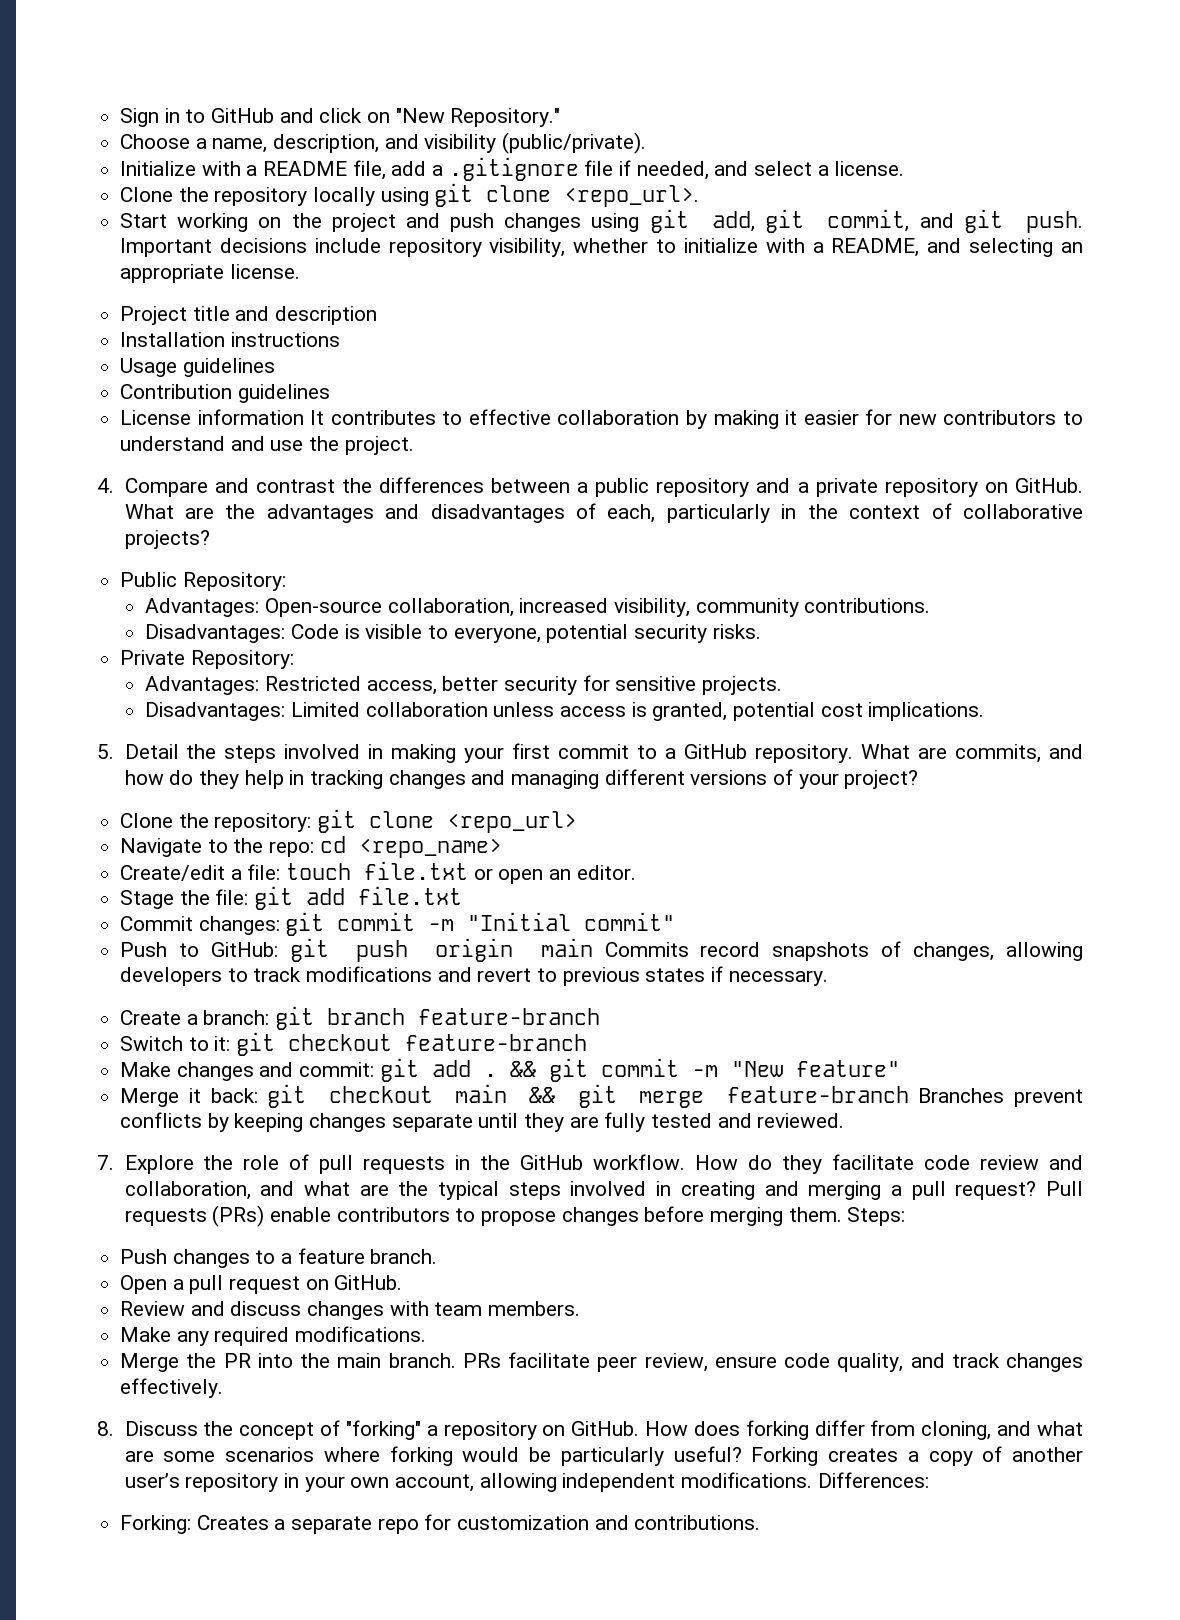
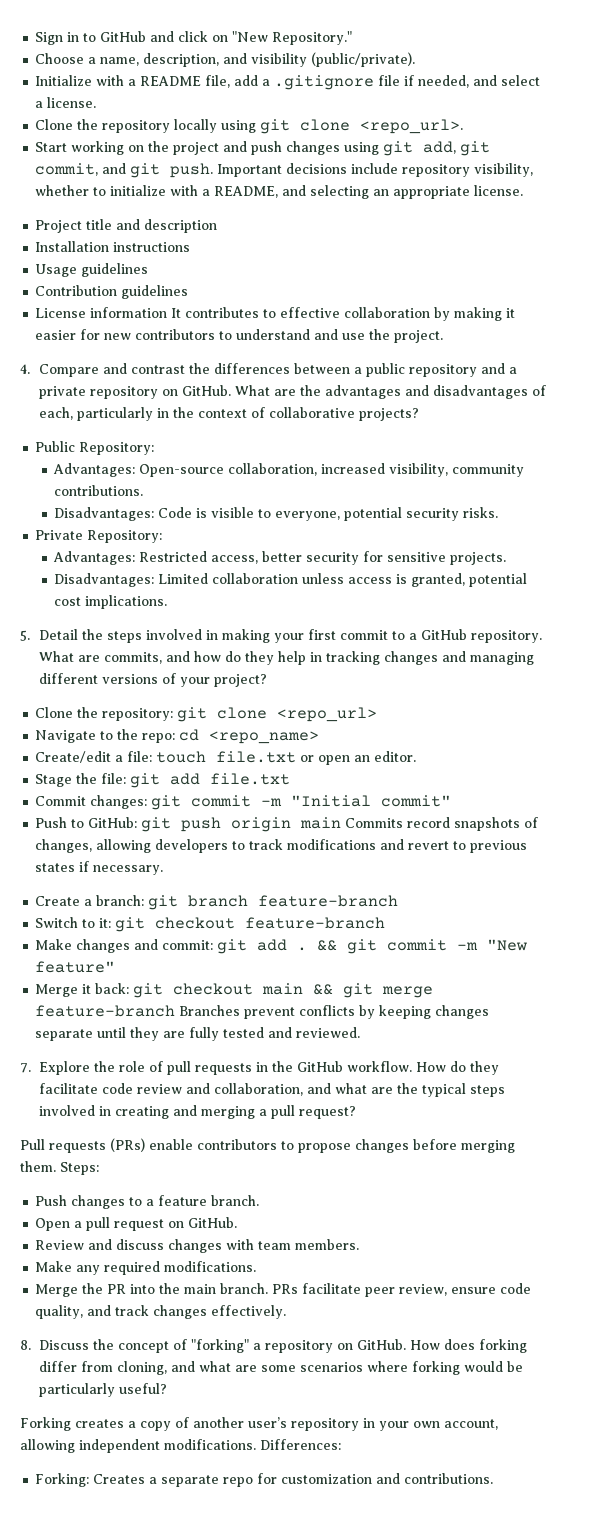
(1037, 1190) none -> (357, 1112) //
(742, 1454) none -> (168, 1388) //

